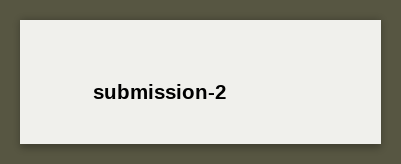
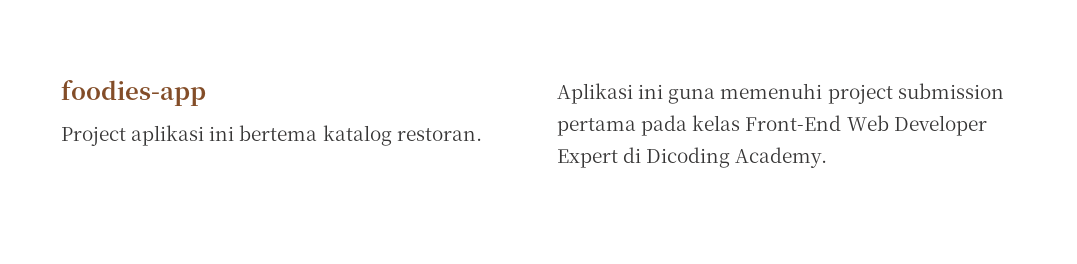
[93,84,226,99] submission-2 -> [61,79,206,106] [61,125,482,146] [557,83,1004,104] [557,115,987,136] [557,147,828,168] foodies-app // Project aplikasi ini bertema katalog restoran. Aplikasi ini guna memenuhi project submission pertama pada kelas Front-End Web Developer Expert di Dicoding Academy.

